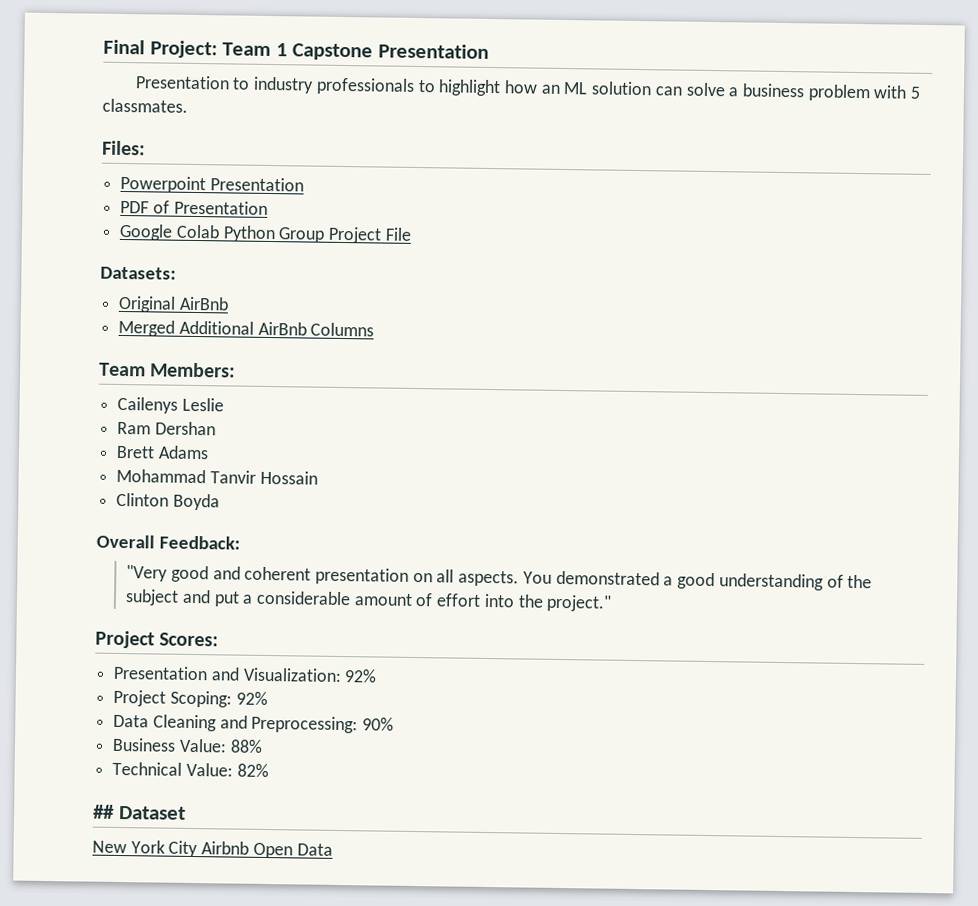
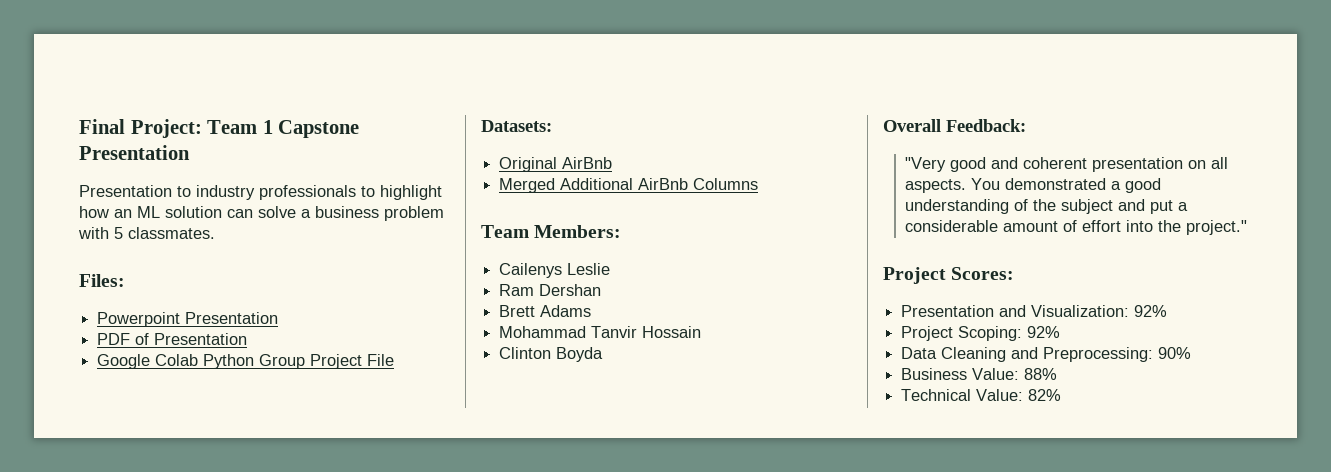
[92,804,186,820] [92,840,333,859] // ## Dataset // New York City Airbnb Open Data -> (1062, 395) none

